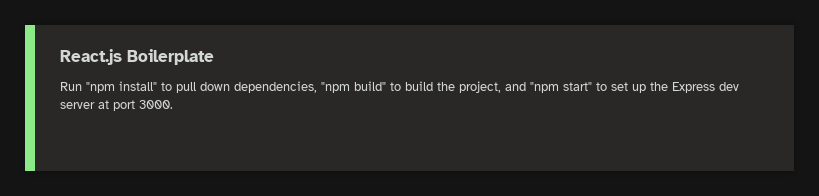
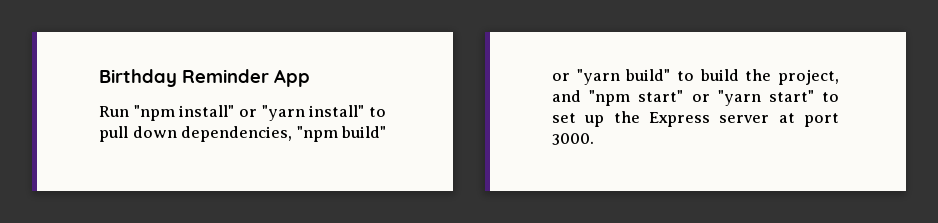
[60,49,214,65] React.js Boilerplate -> [99,69,310,87] Birthday Reminder App
(157, 86) none -> [238,105,365,121] or "yarn install"
(386, 86) none -> [552,69,671,85] or "yarn build"
(592, 86) none -> [691,90,814,106] or "yarn start"
[719,82,739,91] dev -> (710, 119) none

